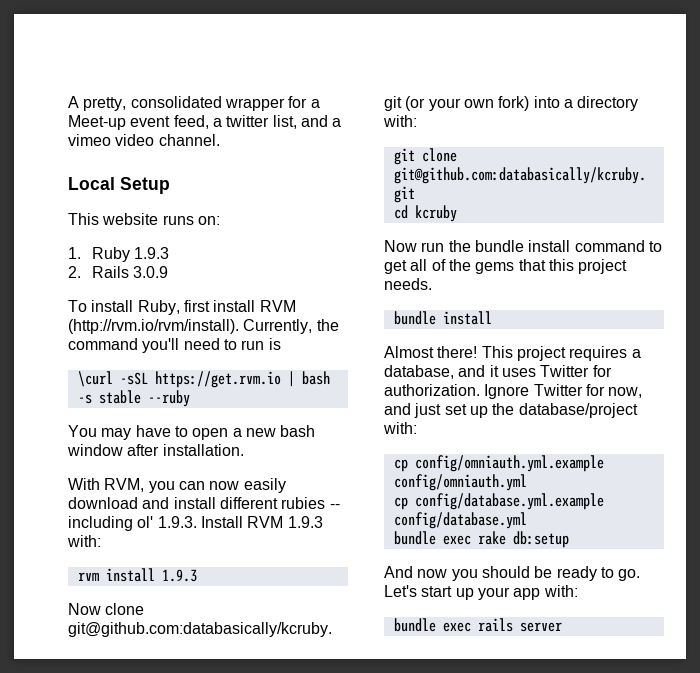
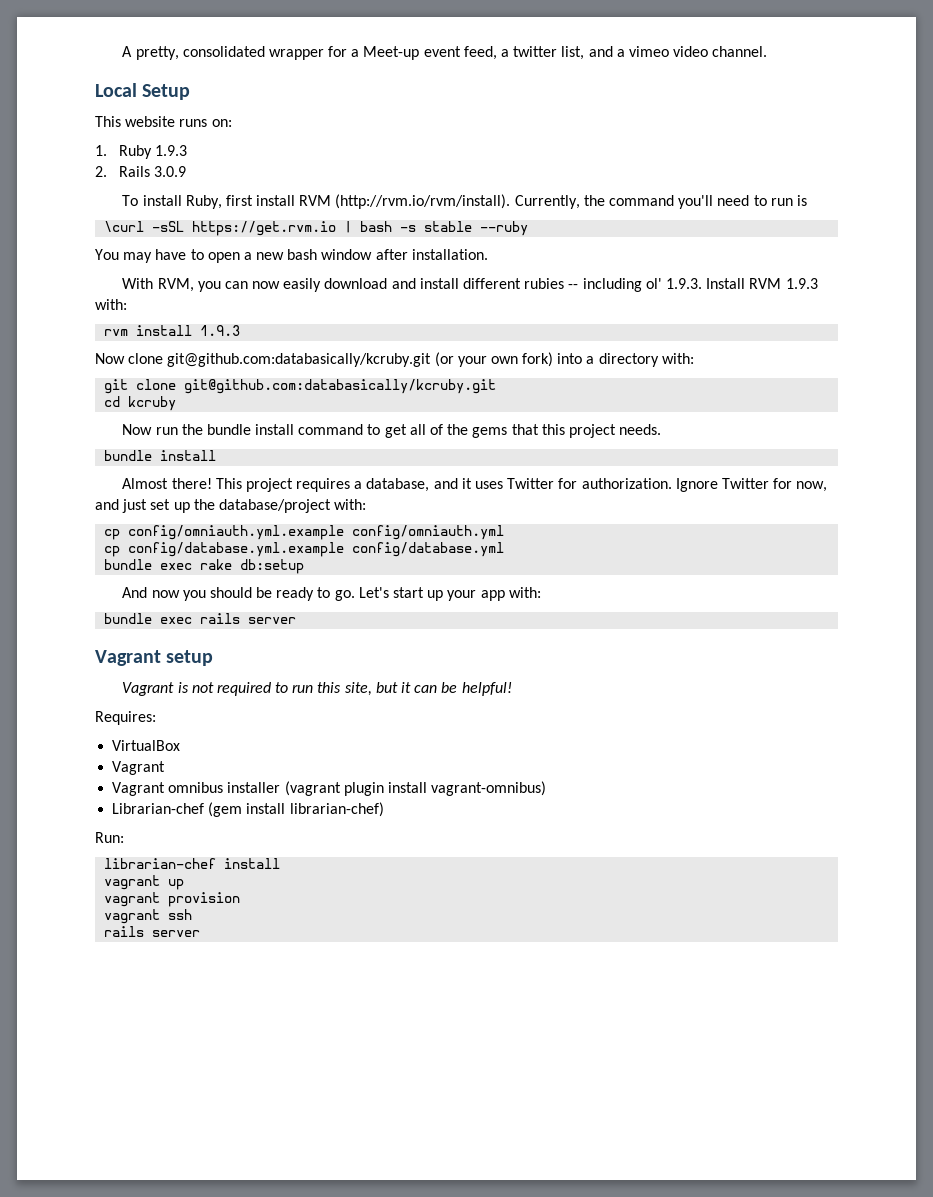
(562, 627) none -> [95,650,214,666] [122,682,512,696] [95,711,156,725] [112,740,181,751] [112,761,166,775] [112,781,547,796] [112,802,384,817] [95,832,124,843] [104,858,281,869] [104,875,185,890] [104,892,241,907] [104,909,193,924] [104,926,201,937] // Vagrant setup // Vagrant is not required to run this site, but it can be helpful! // Requires: // VirtualBox // Vagrant // Vagrant omnibus installer (vagrant plugin install vagrant-omnibus) // Librarian-chef (gem install librarian-chef) // Run: // librarian-chef install // vagrant up // vagrant provision // vagrant ssh // rails server

